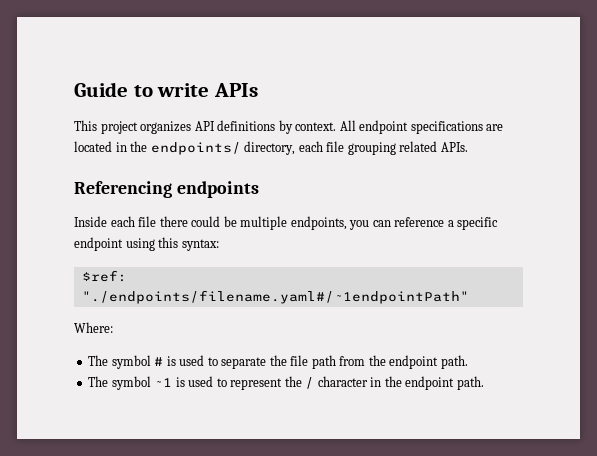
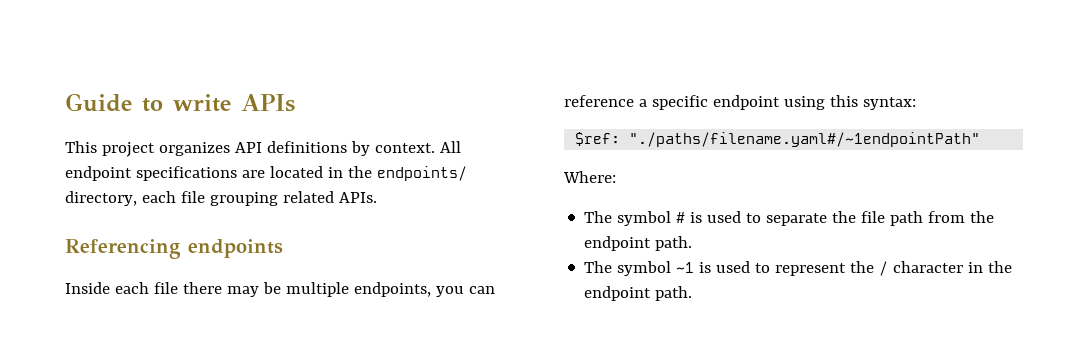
[191,216,221,227] could -> [226,286,259,297] may
[81,290,469,304] "./endpoints/filename.yaml#/~1endpointPath" -> [629,132,981,147] "./paths/filename.yaml#/~1endpointPath"

